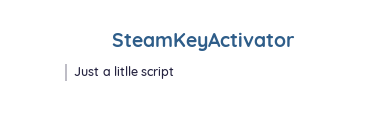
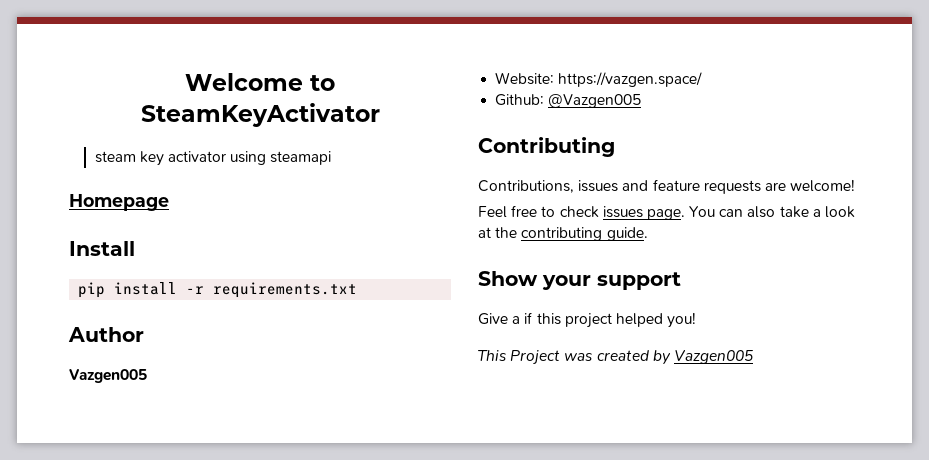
(111, 41) none -> [185,73,335,91] Welcome to
[74,66,175,79] Just a litlle script -> [94,151,332,166] [69,194,169,211] [69,241,135,256] [78,282,358,298] [68,327,144,342] [69,369,147,383] [495,72,703,87] [495,94,642,108] [478,137,615,157] [478,179,856,194] [478,205,856,220] [478,227,648,241] [478,271,681,290] [478,312,697,328] [478,350,753,365] steam key activator using steamapi // Homepage // Install // pip install -r requirements.txt // Author // Vazgen005 // Website: https://vazgen.space/ // Github: @Vazgen005 // Contributing // Contributions, issues and feature requests are welcome! // Feel free to check issues page. You can also take a look at the contributing guide. // Show your support // Give a if this project helped you! // This Project was created by Vazgen005

